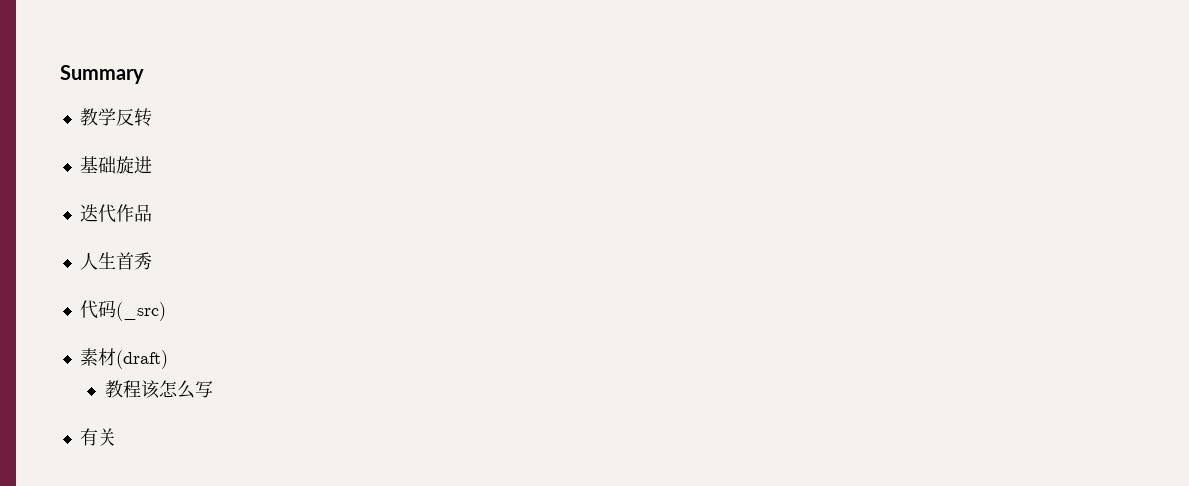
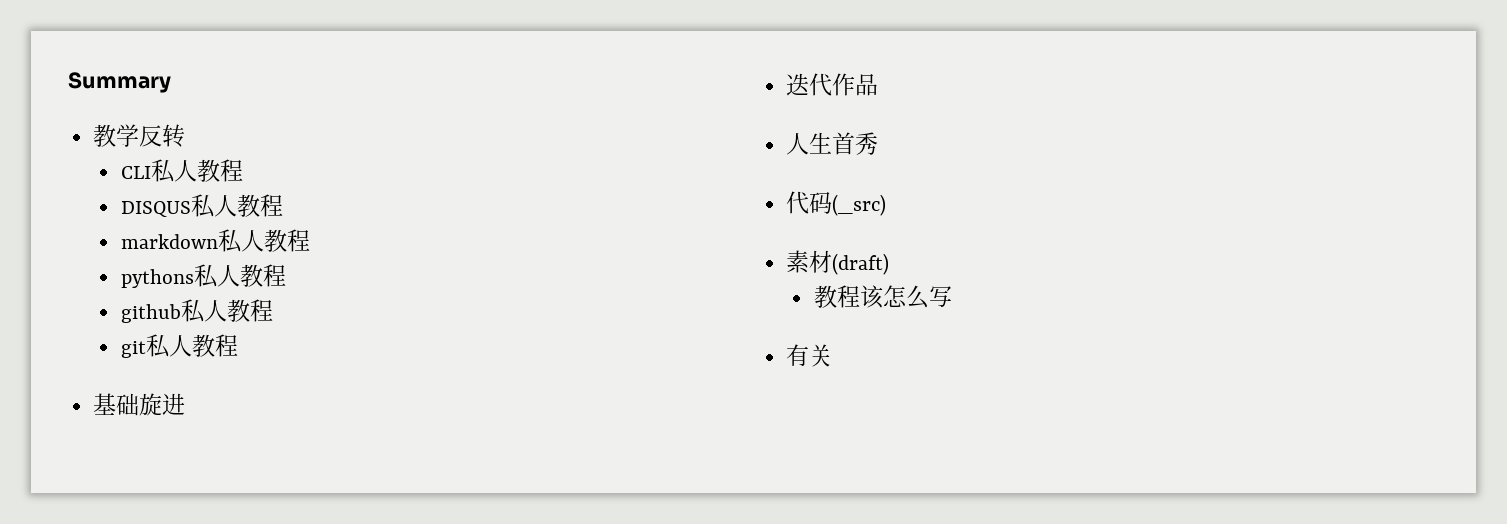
(152, 117) none -> [120,159,243,183] [120,194,283,218] [120,229,310,253] [120,264,286,288] [120,299,273,323] [120,334,238,358] // CLI私人教程 // DISQUS私人教程 // markdown私人教程 // pythons私人教程 // github私人教程 // git私人教程

